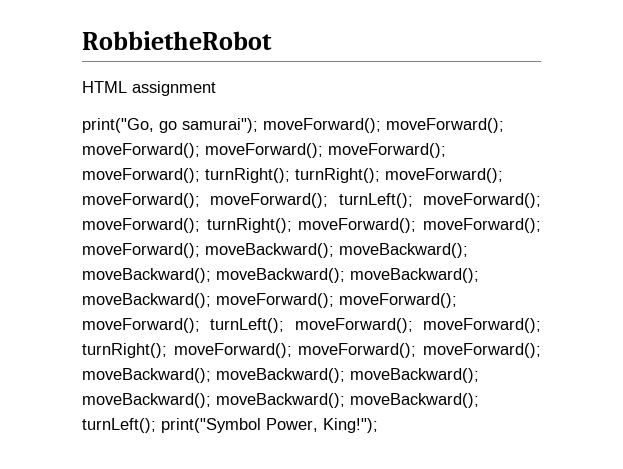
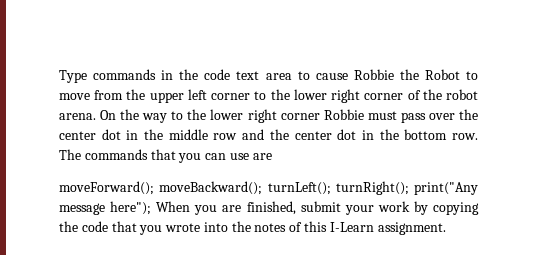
[82,31,272,50] [82,81,216,96] [82,118,504,133] [82,143,446,158] [82,168,503,183] [82,193,541,208] [82,218,541,233] [82,243,468,258] [82,268,479,283] [82,293,457,308] [82,318,541,333] [82,343,541,358] [82,368,479,383] [82,393,479,408] [82,418,378,433] RobbietheRobot // HTML assignment // print("Go, go samurai"); moveForward(); moveForward(); moveForward(); moveForward(); moveForward(); moveForward(); turnRight(); turnRight(); moveForward(); moveForward(); moveForward(); turnLeft(); moveForward(); moveForward(); turnRight(); moveForward(); moveForward(); moveForward(); moveBackward(); moveBackward(); moveBackward(); moveBackward(); moveBackward(); moveBackward(); moveForward(); moveForward(); moveForward(); turnLeft(); moveForward(); moveForward(); turnRight(); moveForward(); moveForward(); moveForward(); moveBackward(); moveBackward(); moveBackward(); moveBackward(); moveBackward(); moveBackward(); turnLeft(); print("Symbol Power, King!"); -> [59,69,478,83] [59,89,478,103] [59,109,479,123] [59,129,478,140] [59,149,272,163] [59,181,478,195] [59,201,480,215] [59,221,446,235] Type commands in the code text area to cause Robbie the Robot to move from the upper left corner to the lower right corner of the robot arena. On the way to the lower right corner Robbie must pass over the center dot in the middle row and the center dot in the bottom row. The commands that you can use are // moveForward(); moveBackward(); turnLeft(); turnRight(); print("Any message here"); When you are finished, submit your work by copying the code that you wrote into the notes of this I-Learn assignment.

